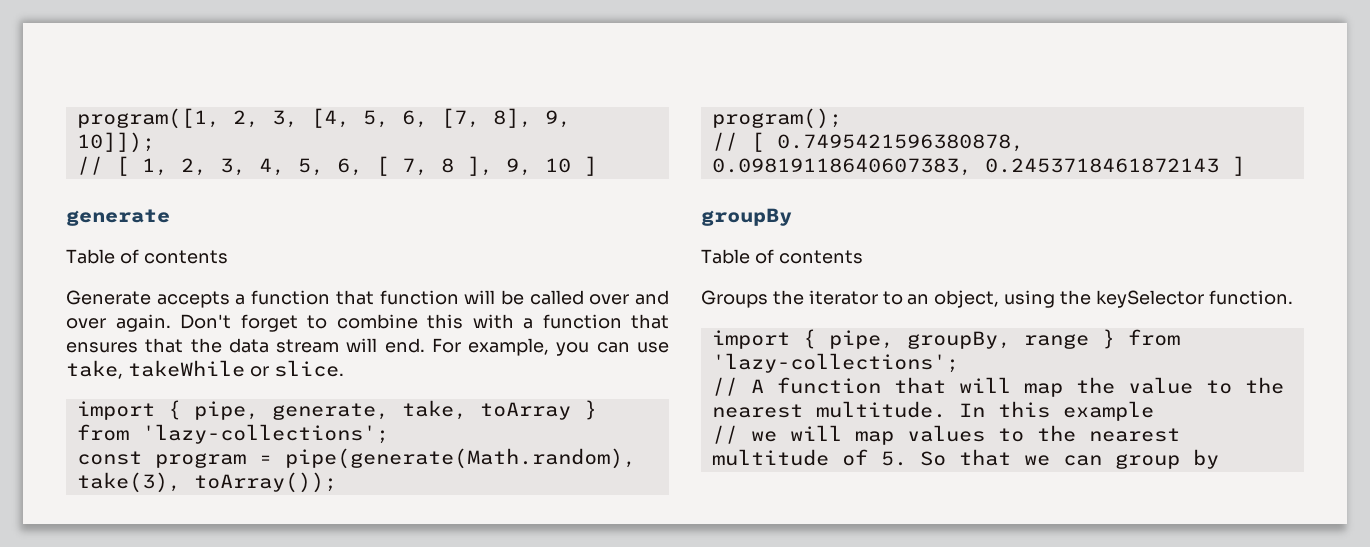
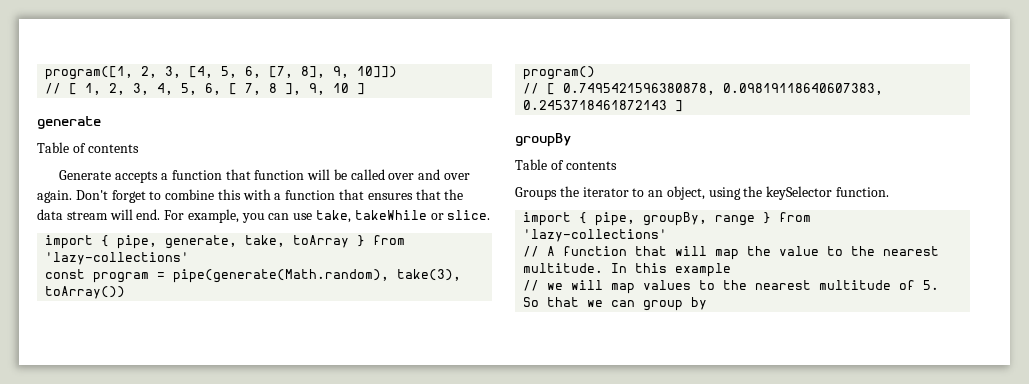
[76,132,155,153] 10]]); -> [357,66,398,78] 10]])
[141,424,389,444] 'lazy-collections'; -> [45,252,190,265] 'lazy-collections'
[193,472,337,493] [711,108,842,129] toArray()); // program(); -> [45,286,126,299] [523,66,596,80] toArray()) // program()
[711,353,959,373] 'lazy-collections'; -> [523,229,668,242] 'lazy-collections'

